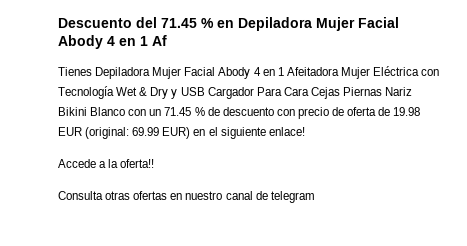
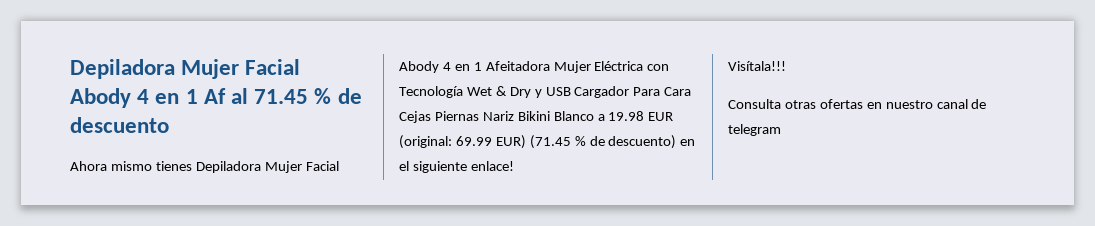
[58,17,234,28] Descuento del 71.45 % en -> (70, 69) none
[58,67,92,76] // Tienes -> [231,88,362,104] [70,117,169,133] [70,161,192,171] al 71.45 % de descuento // Ahora mismo tienes
[128,107,391,119] con un 71.45 % de descuento con precio de oferta de -> [597,114,605,121] a
(191, 133) none -> [529,135,677,149] (71.45 % de descuento)
[58,159,155,168] Accede a la oferta!! -> [728,61,786,71] Visítala!!!

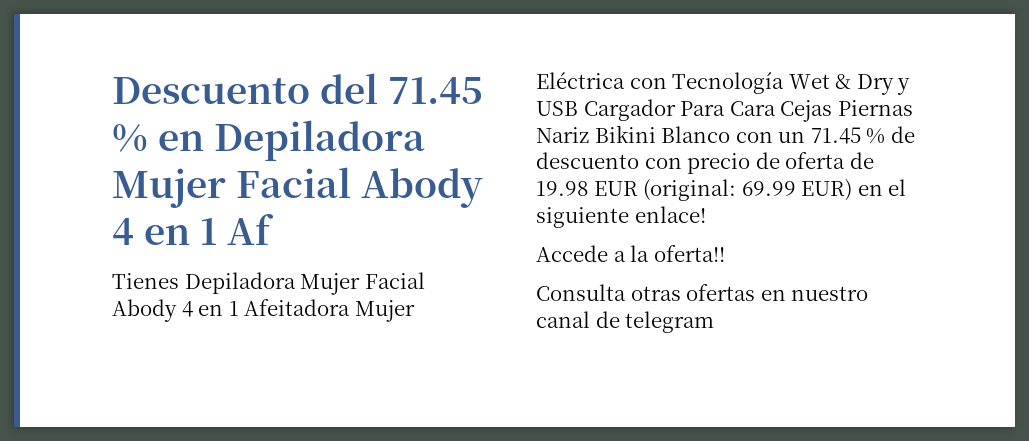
(70, 69) none -> [112,73,483,104] [112,124,204,152] Descuento del 71.45 % en
[231,88,362,104] [70,117,169,133] [70,161,192,171] al 71.45 % de descuento // Ahora mismo tienes -> [112,273,179,289] // Tienes
[597,114,605,121] a -> [735,126,915,144] [536,152,874,174] con un 71.45 % de descuento con precio de oferta de
[529,135,677,149] (71.45 % de descuento) -> (853, 190) none
[728,61,786,71] Visítala!!! -> [536,245,725,262] Accede a la oferta!!

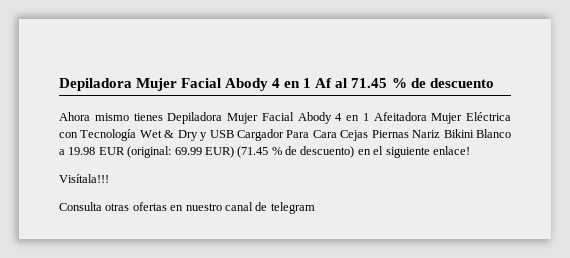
[112,73,483,104] [112,124,204,152] Descuento del 71.45 % en -> (59, 84) none
[112,273,179,289] // Tienes -> [335,78,494,88] [59,112,163,121] al 71.45 % de descuento // Ahora mismo tienes
[735,126,915,144] [536,152,874,174] con un 71.45 % de descuento con precio de oferta de -> [59,149,65,155] a
(853, 190) none -> [237,146,355,158] (71.45 % de descuento)
[536,245,725,262] Accede a la oferta!! -> [59,174,109,183] Visítala!!!

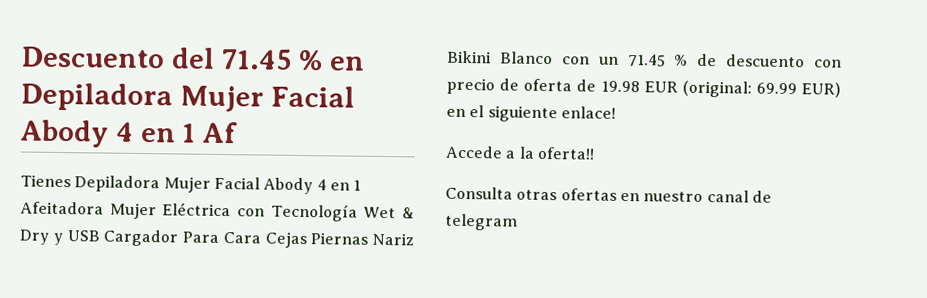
(59, 84) none -> [21,46,366,71] Descuento del 71.45 % en
[335,78,494,88] [59,112,163,121] al 71.45 % de descuento // Ahora mismo tienes -> [20,174,71,188] // Tienes
[59,149,65,155] a -> [561,53,842,68] [446,77,597,95] con un 71.45 % de descuento con precio de oferta de
[237,146,355,158] (71.45 % de descuento) -> (841, 90) none
[59,174,109,183] Visítala!!! -> [445,145,595,160] Accede a la oferta!!

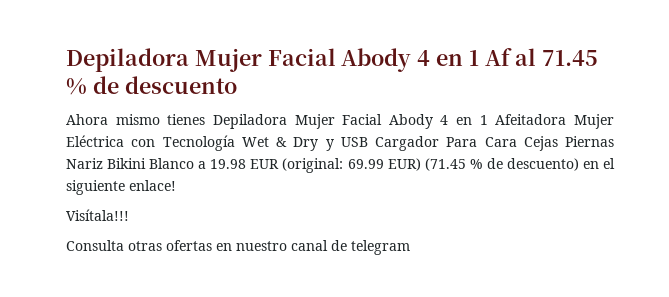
[21,46,366,71] Descuento del 71.45 % en -> (66, 60) none
[20,174,71,188] // Tienes -> [515,48,599,66] [66,76,237,95] [66,114,206,125] al 71.45 % de descuento // Ahora mismo tienes
[561,53,842,68] [446,77,597,95] con un 71.45 % de descuento con precio de oferta de -> [198,161,207,169] a
(841, 90) none -> [424,158,579,171] (71.45 % de descuento)
[445,145,595,160] Accede a la oferta!! -> [66,209,129,221] Visítala!!!

